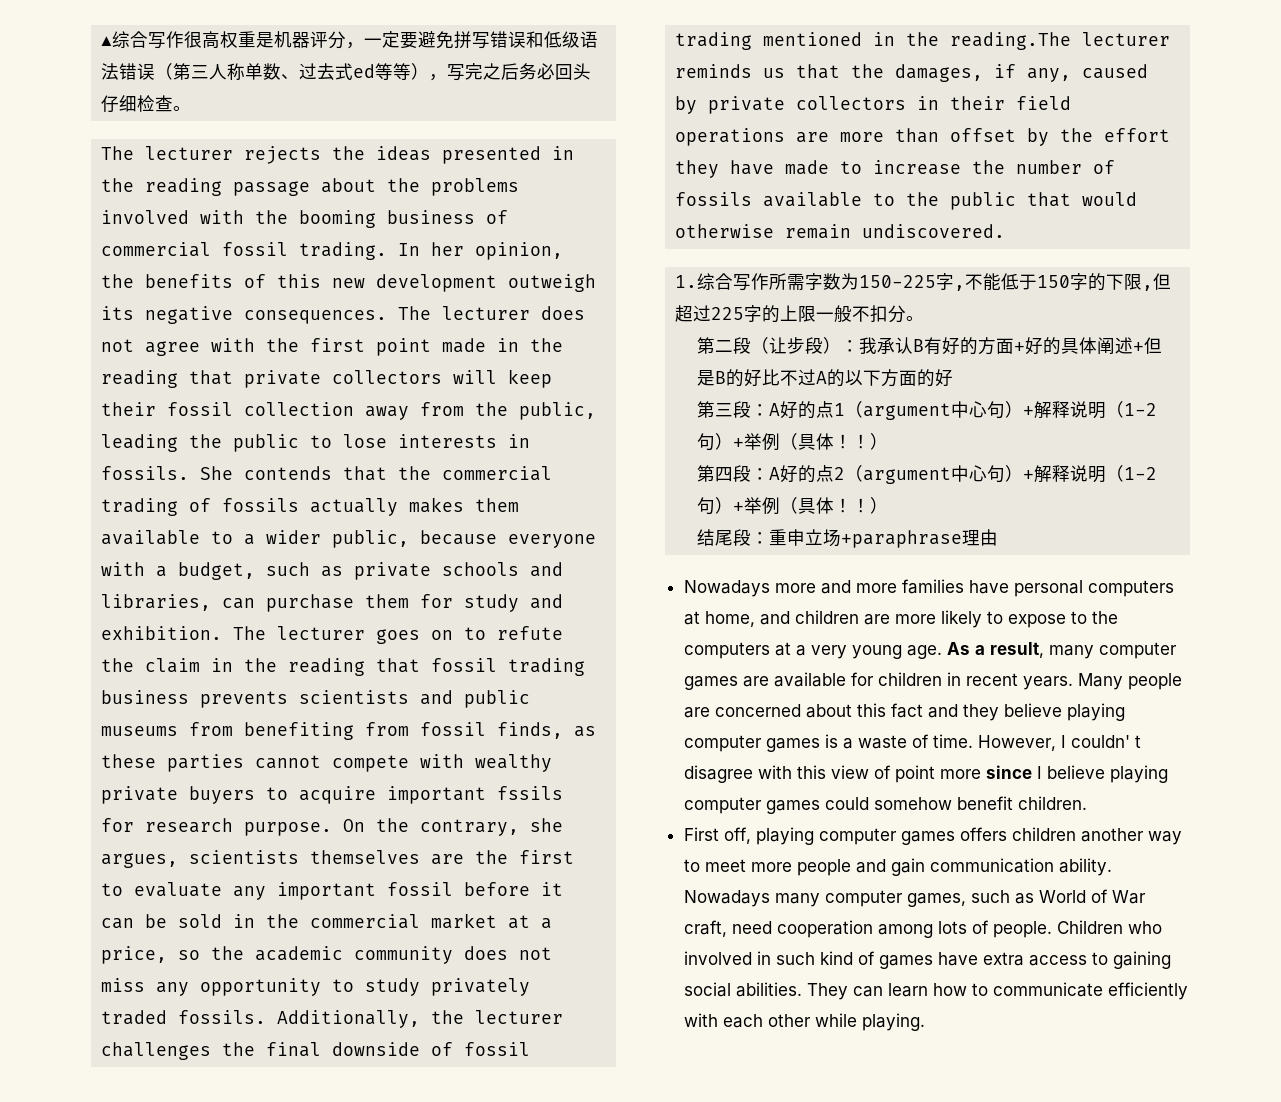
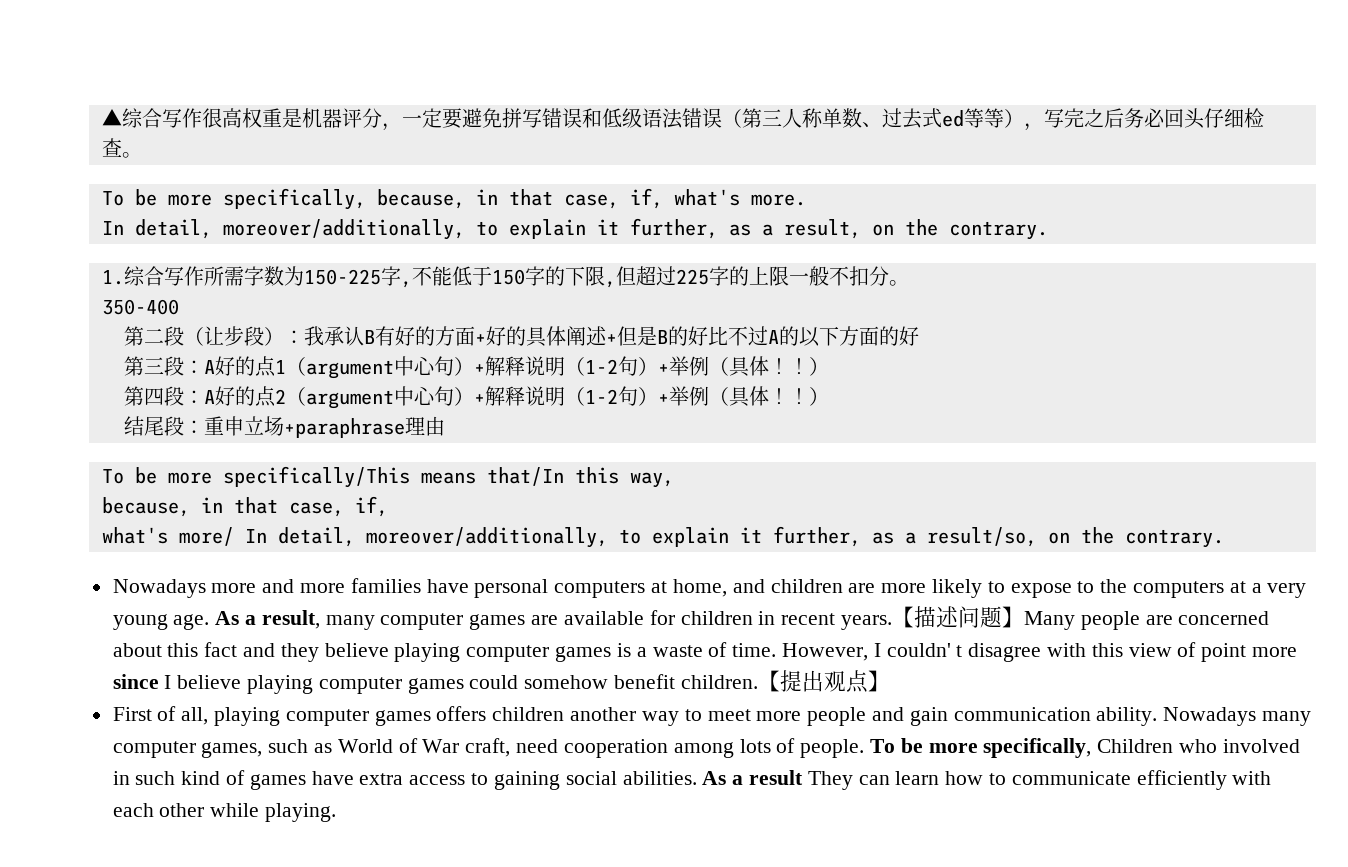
[101,146,575,164] [101,178,520,196] [101,210,509,228] [101,242,564,260] [101,274,597,292] [101,306,586,324] [101,338,564,356] [101,369,553,388] [101,402,597,420] [101,434,531,452] [101,466,553,481] [101,497,520,516] [101,530,597,548] [101,562,564,580] [101,594,564,612] [101,626,564,644] [101,658,586,676] [101,690,531,708] [101,722,597,740] [101,754,553,772] [101,786,564,804] [101,818,564,836] [101,850,575,868] [101,882,564,900] [101,913,553,929] [101,946,553,964] [101,978,531,996] [101,1010,564,1028] [101,1042,531,1060] [675,32,1171,50] [675,64,1149,82] [675,96,1072,114] [675,128,1171,146] [675,160,1116,178] [675,192,1138,210] [675,224,1006,239] The lecturer rejects the ideas presented in the reading passage about the problems involved with the booming business of commercial fossil trading. In her opinion, the benefits of this new development outweigh its negative consequences. The lecturer does not agree with the first point made in the reading that private collectors will keep their fossil collection away from the public, leading the public to lose interests in fossils. She contends that the commercial trading of fossils actually makes them available to a wider public, because everyone with a budget, such as private schools and libraries, can purchase them for study and exhibition. The lecturer goes on to refute the claim in the reading that fossil trading business prevents scientists and public museums from benefiting from fossil finds, as these parties cannot compete with wealthy private buyers to acquire important fssils for research purpose. On the contrary, she argues, scientists themselves are the first to evaluate any important fossil before it can be sold in the commercial market at a price, so the academic community does not miss any opportunity to study privately traded fossils. Additionally, the lecturer challenges the final downside of fossil trading mentioned in the reading.The lecturer reminds us that the damages, if any, caused by private collectors in their field operations are more than offset by the effort they have made to increase the number of fossils available to the public that would otherwise remain undiscovered. -> [101,188,806,210] [101,218,1048,240] To be more specifically, because, in that case, if, what's more. // In detail, moreover/additionally, to explain it further, as a result, on the contrary.
(925, 318) none -> [101,299,179,315] // 350-400
(999, 537) none -> [101,466,674,488] [101,496,388,517] [101,526,1224,548] // To be more specifically/This means that/In this way, // because, in that case, if, // what's more/ In detail, moreover/additionally, to explain it further, as a result/so, on the contrary.
(1073, 683) none -> [891,606,1024,628] 【描述问题】
(1087, 803) none -> [757,670,890,693] 【提出观点】
[723,827,751,844] off, -> [157,706,209,725] of all,
(1052, 929) none -> [869,738,1092,758] To be more specifically,
(802, 989) none -> [702,770,803,785] As a result

